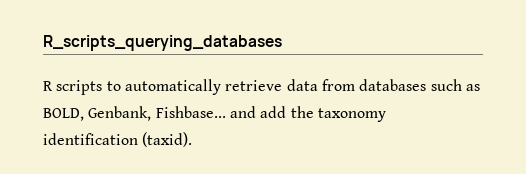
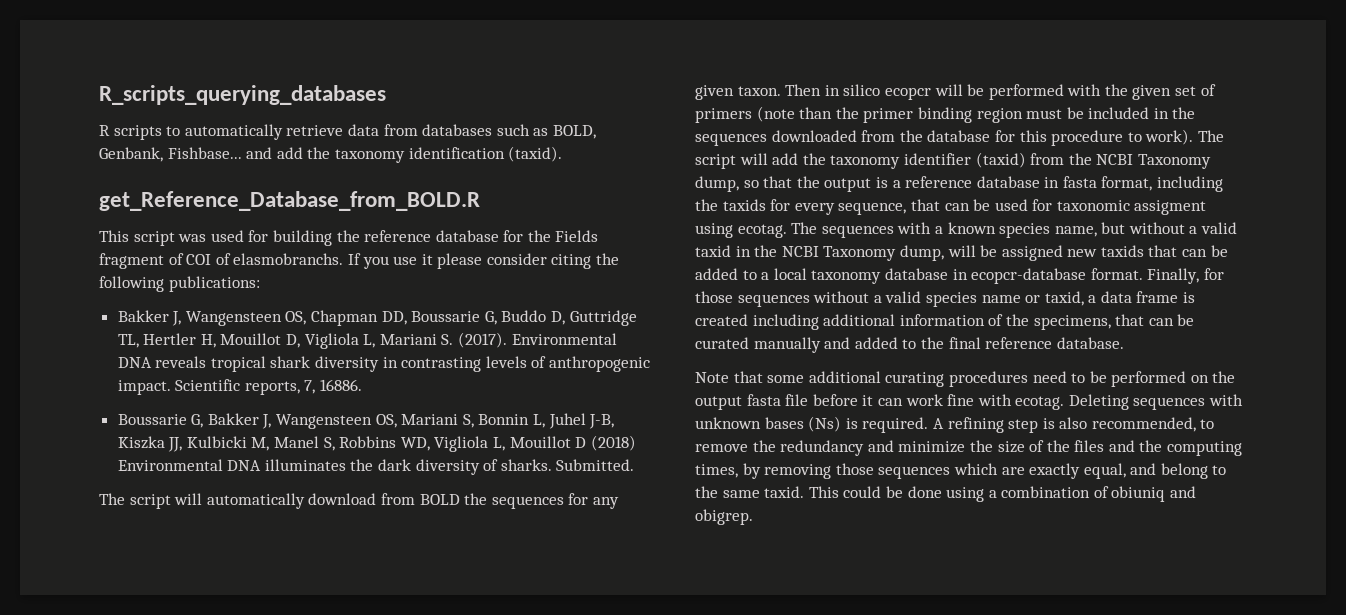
(193, 139) none -> [99,191,480,211] [99,230,599,246] [99,253,620,269] [99,276,260,292] [117,310,637,326] [117,332,617,349] [117,356,651,372] [117,379,363,395] [117,413,615,429] [117,435,636,452] [117,459,635,475] [99,493,619,509] [695,84,1216,100] [695,106,1196,123] [695,129,1224,146] [695,152,1211,169] [695,176,1224,192] [695,199,1207,215] [695,222,1238,238] [695,245,1228,261] [695,268,1224,284] [695,291,1196,307] [695,314,1195,330] [695,337,1124,353] [695,371,1236,387] [695,394,1244,410] [695,416,1215,433] [695,440,1243,456] [695,463,1227,479] [695,486,1197,502] [695,509,753,525] // get_Reference_Database_from_BOLD.R // This script was used for building the reference database for the Fields fragment of COI of elasmobranchs. If you use it please consider citing the following publications: // Bakker J, Wangensteen OS, Chapman DD, Boussarie G, Buddo D, Guttridge TL, Hertler H, Mouillot D, Vigliola L, Mariani S. (2017). Environmental DNA reveals tropical shark diversity in contrasting levels of anthropogenic impact. Scientific reports, 7, 16886. // Boussarie G, Bakker J, Wangensteen OS, Mariani S, Bonnin L, Juhel J-B, Kiszka JJ, Kulbicki M, Manel S, Robbins WD, Vigliola L, Mouillot D (2018) Environmental DNA illuminates the dark diversity of sharks. Submitted. // The script will automatically download from BOLD the sequences for any given taxon. Then in silico ecopcr will be performed with the given set of primers (note than the primer binding region must be included in the sequences downloaded from the database for this procedure to work). The script will add the taxonomy identifier (taxid) from the NCBI Taxonomy dump, so that the output is a reference database in fasta format, including the taxids for every sequence, that can be used for taxonomic assigment using ecotag. The sequences with a known species name, but without a valid taxid in the NCBI Taxonomy dump, will be assigned new taxids that can be added to a local taxonomy database in ecopcr-database format. Finally, for those sequences without a valid species name or taxid, a data frame is created including additional information of the specimens, that can be curated manually and added to the final reference database. // Note that some additional curating procedures need to be performed on the output fasta file before it can work fine with ecotag. Deleting sequences with unknown bases (Ns) is required. A refining step is also recommended, to remove the redundancy and minimize the size of the files and the computing times, by removing those sequences which are exactly equal, and belong to the same taxid. This could be done using a combination of obiuniq and obigrep.

